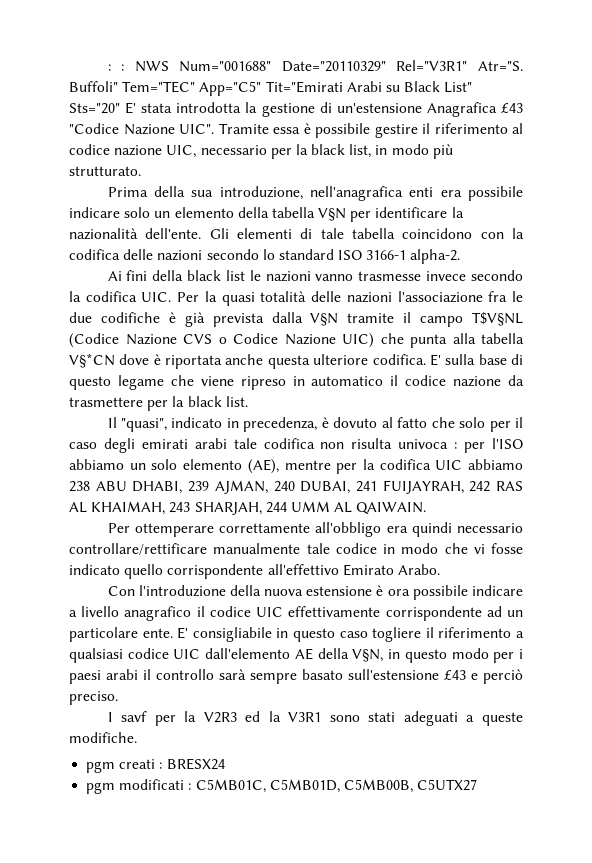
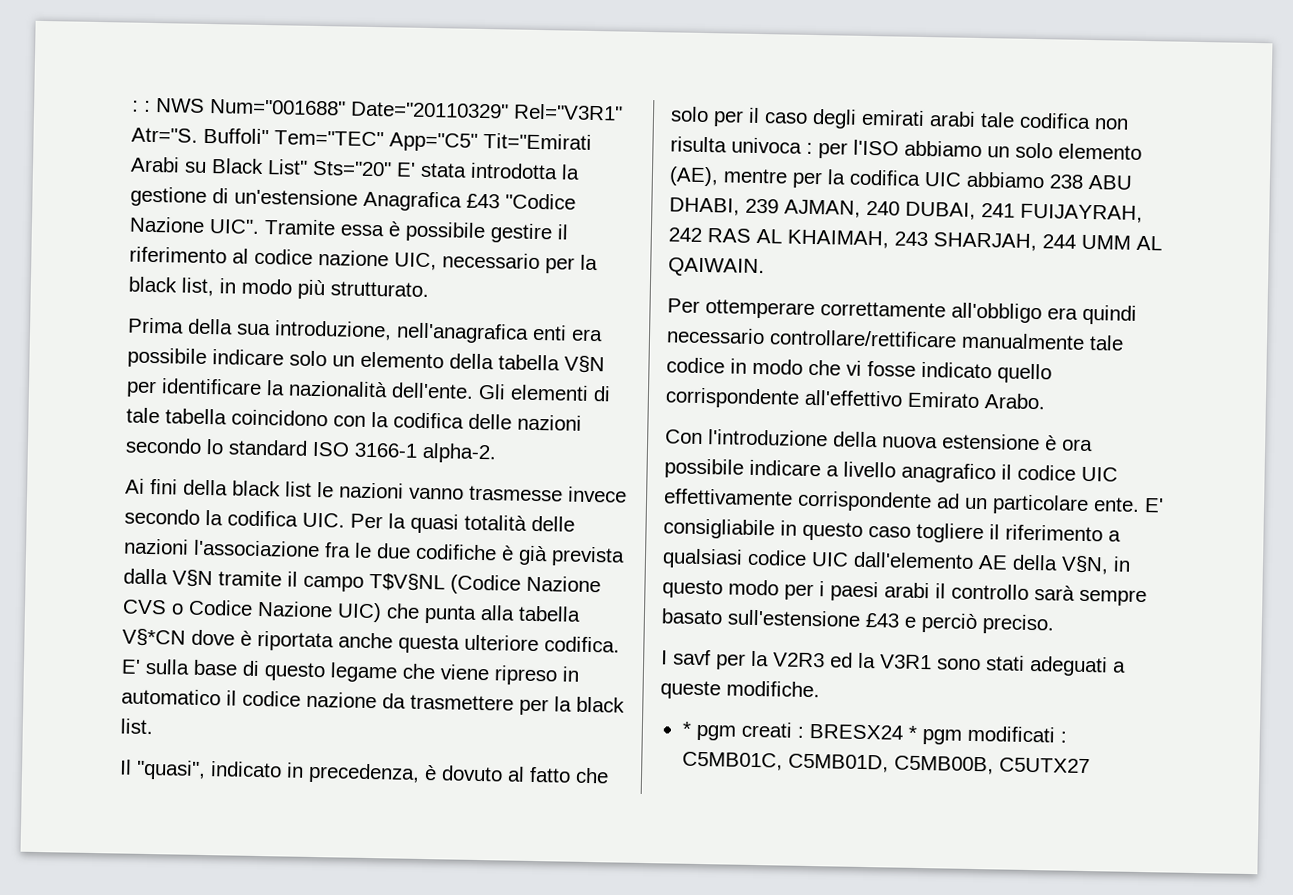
(137, 737) none -> [681,721,692,736] *
(225, 764) // -> [907,725,917,740] *

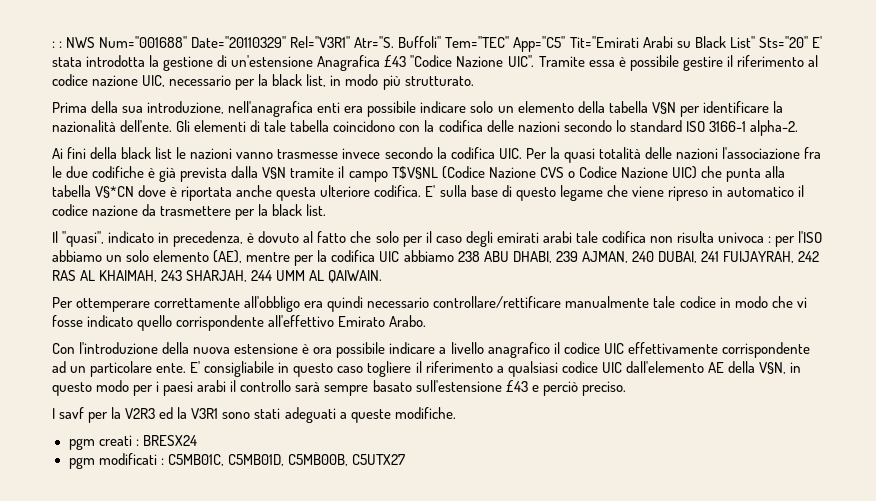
[681,721,692,736] * -> (456, 413) none
[907,725,917,740] * -> (197, 440) //

